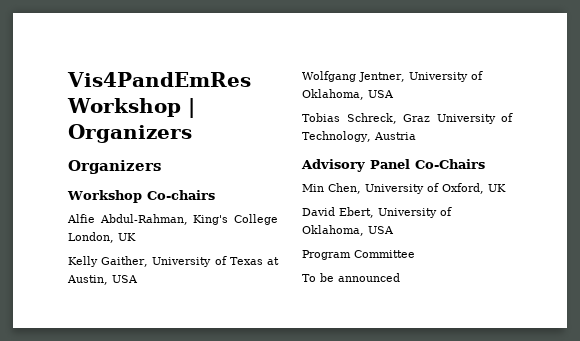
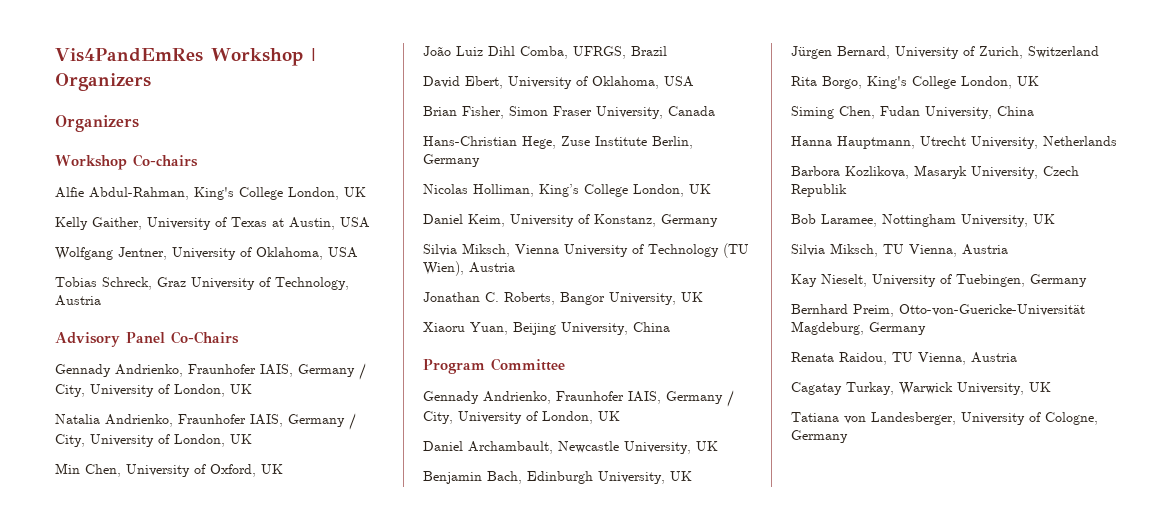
(485, 164) none -> [55,363,366,380] [55,384,252,397] [55,413,356,430] [55,434,252,447] // Gennady Andrienko, Fraunhofer IAIS, Germany / City, University of London, UK // Natalia Andrienko, Fraunhofer IAIS, Germany / City, University of London, UK
(506, 188) none -> [423,46,667,59] // João Luiz Dihl Comba, UFRGS, Brazil
[302,250,415,260] [302,273,400,282] Program Committee // To be announced -> [423,106,715,119] [423,136,693,149] [423,154,480,167] [423,184,711,197] [423,214,718,227] [423,243,749,258] [423,261,515,276] [423,292,703,305] [423,322,670,335] [423,358,565,374] [423,390,734,407] [423,411,620,424] [423,441,718,454] [423,471,692,484] [791,46,1099,59] [791,76,1039,89] [791,106,1034,119] [791,136,1117,149] [791,165,1079,179] [791,184,847,197] [791,214,1055,227] [791,243,1008,257] [791,274,1087,287] [791,304,1085,317] [791,321,926,335] [791,352,1017,365] [791,382,1051,395] [791,412,1098,425] [791,430,848,443] Brian Fisher, Simon Fraser University, Canada // Hans-Christian Hege, Zuse Institute Berlin, Germany // Nicolas Holliman, King’s College London, UK // Daniel Keim, University of Konstanz, Germany // Silvia Miksch, Vienna University of Technology (TU Wien), Austria // Jonathan C. Roberts, Bangor University, UK // Xiaoru Yuan, Beijing University, China // Program Committee // Gennady Andrienko, Fraunhofer IAIS, Germany / City, University of London, UK // Daniel Archambault, Newcastle University, UK // Benjamin Bach, Edinburgh University, UK // Jürgen Bernard, University of Zurich, Switzerland // Rita Borgo, King's College London, UK // Siming Chen, Fudan University, China // Hanna Hauptmann, Utrecht University, Netherlands // Barbora Kozlikova, Masaryk University, Czech Republik // Bob Laramee, Nottingham University, UK // Silvia Miksch, TU Vienna, Austria // Kay Nieselt, University of Tuebingen, Germany // Bernhard Preim, Otto-von-Guericke-Universität Magdeburg, Germany // Renata Raidou, TU Vienna, Austria // Cagatay Turkay, Warwick University, UK // Tatiana von Landesberger, University of Cologne, Germany

